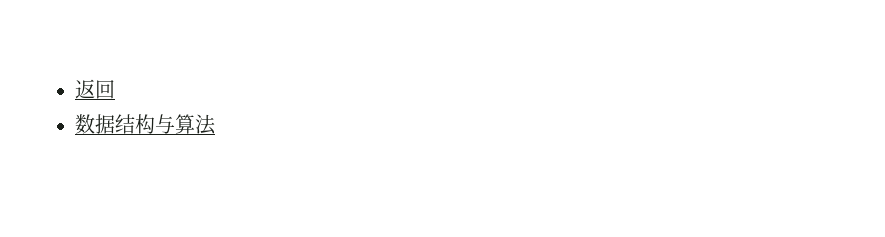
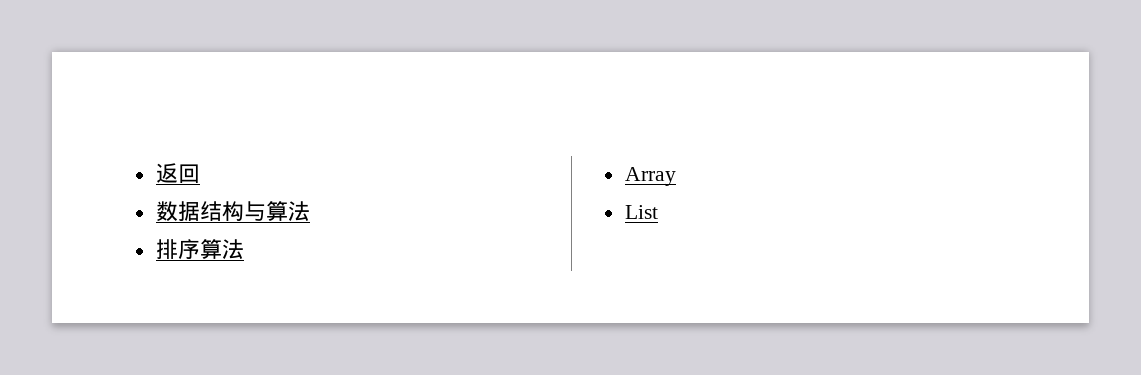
(216, 124) none -> [155,239,244,259] [624,167,676,186] [624,205,658,219] // 排序算法 // Array // List

